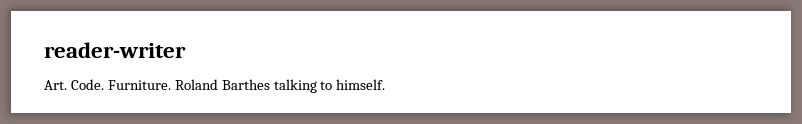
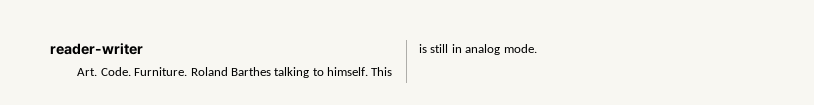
(386, 84) none -> [371,67,393,76] [419,44,537,55] This is still in analog mode.

